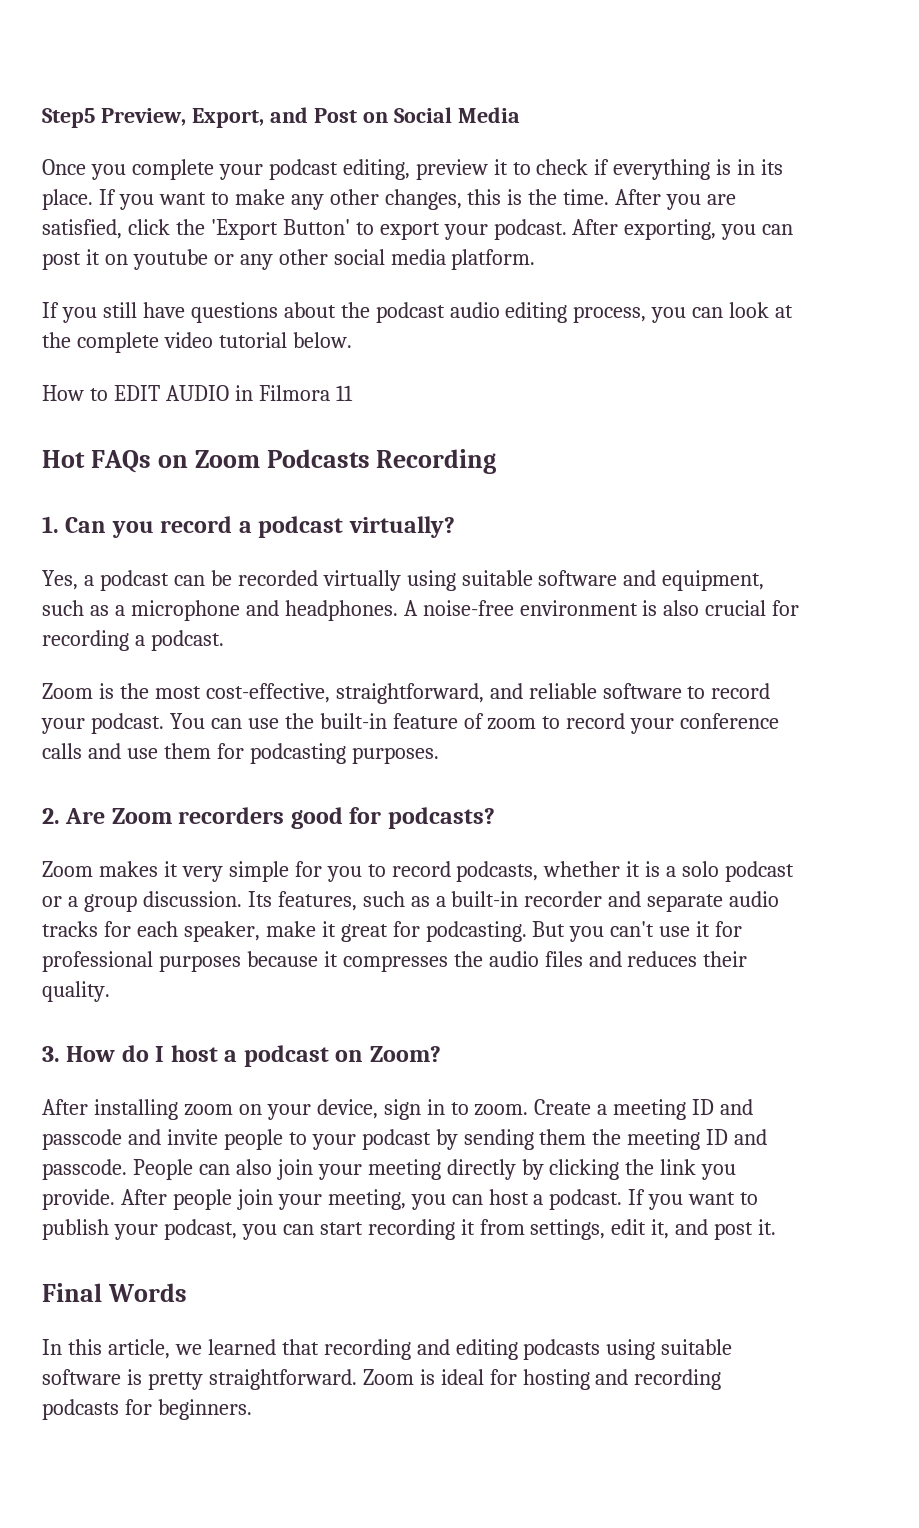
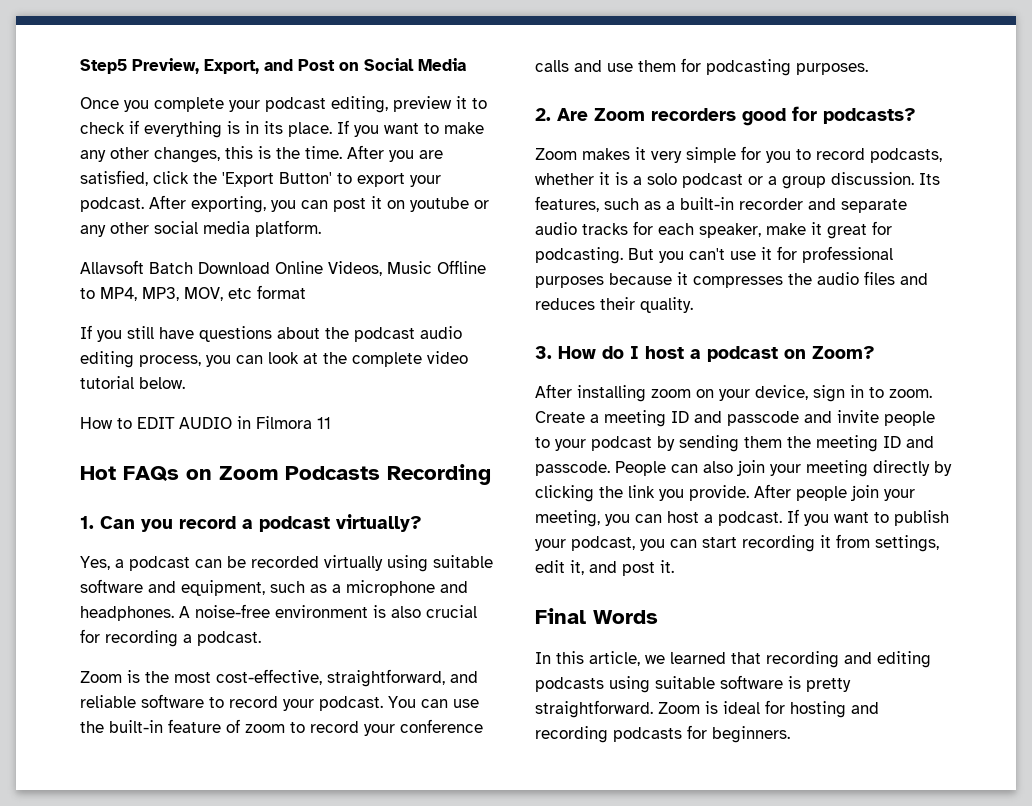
(536, 259) none -> [80,260,486,276] [80,285,306,301] // Allavsoft Batch Download Online Videos, Music Offline to MP4, MP3, MOV, etc format

